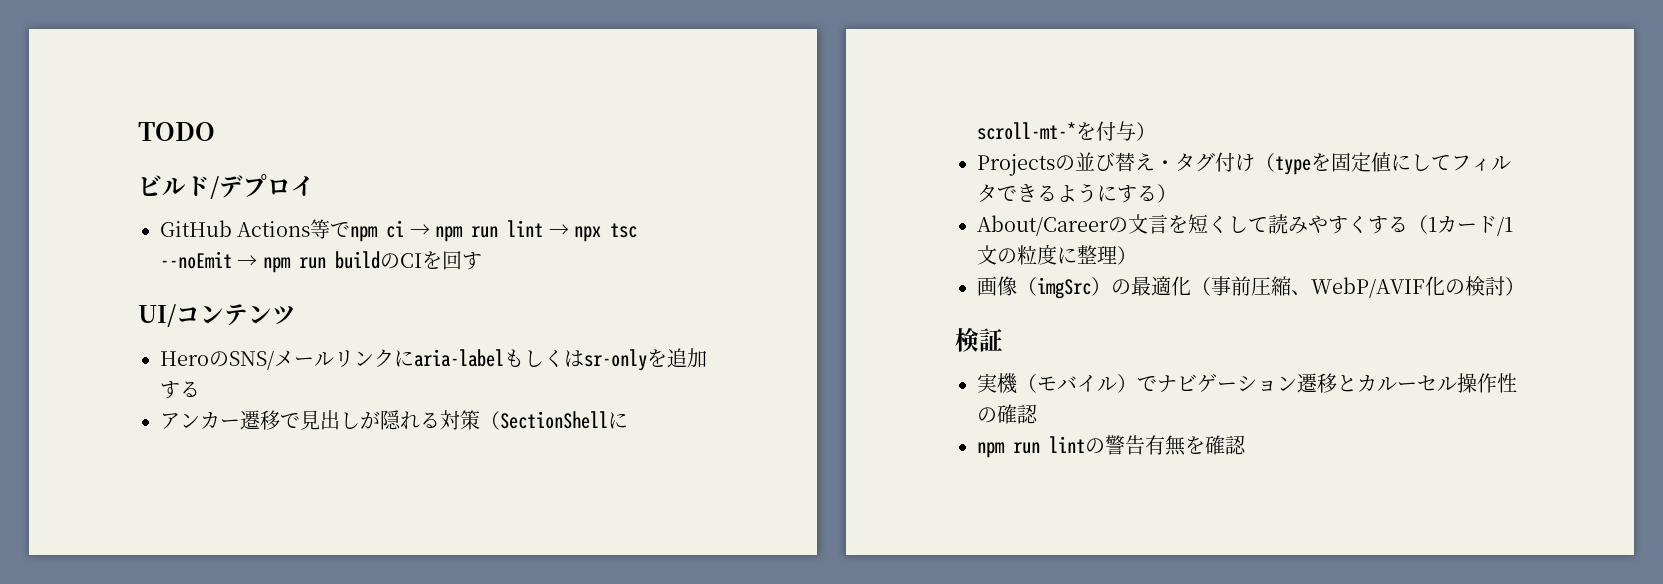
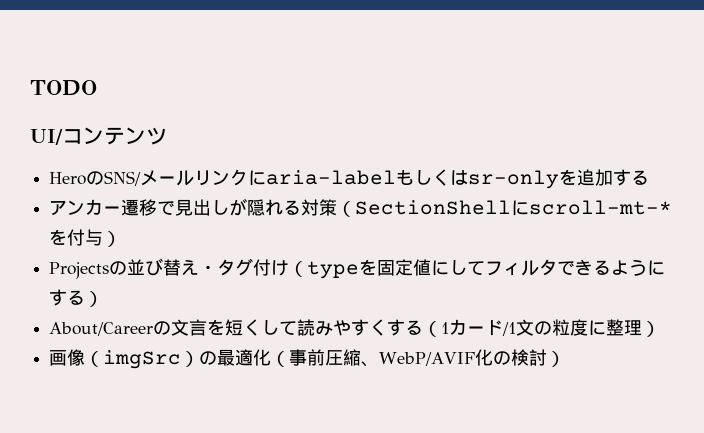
[138,174,315,199] [160,219,637,242] [160,251,482,273] // ビルド/デプロイ // GitHub Actions等でnpm ci → npm run lint → npx tsc --noEmit → npm run buildのCIを回す -> (97, 88) none
[955,328,1003,352] [977,373,1517,394] [977,404,1038,424] [977,435,1246,458] // 検証 // 実機（モバイル）でナビゲーション遷移とカルーセル操作性の確認 // npm run lintの警告有無を確認 -> (566, 359) none

